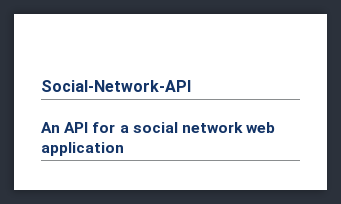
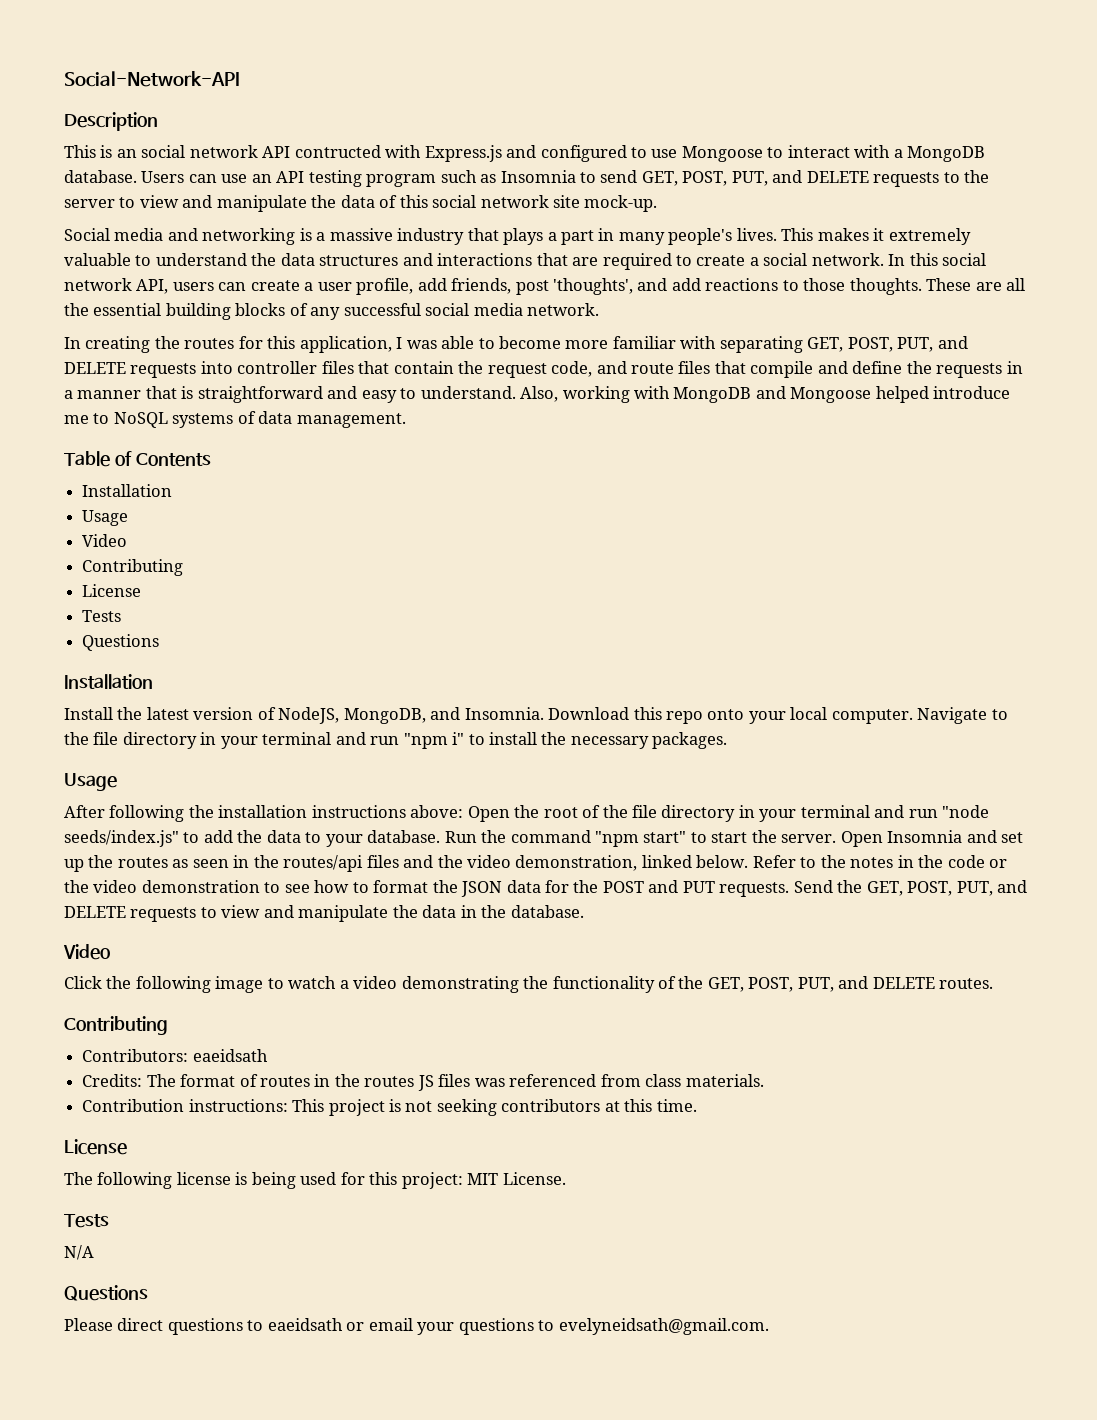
[41,122,276,133] [41,142,124,156] An API for a social network web application -> [64,112,158,131] [64,145,986,162] [64,170,990,187] [64,195,658,212] [64,228,971,245] [64,253,987,270] [64,278,1026,295] [64,303,600,320] [64,336,968,353] [64,361,1023,378] [64,386,1011,403] [64,411,406,428] [64,451,211,467] [82,484,173,497] [82,510,129,526] [82,534,128,547] [82,559,184,576] [82,584,142,597] [82,610,122,622] [82,634,160,651] [64,674,153,689] [64,707,1008,724] [64,732,728,749] [64,773,117,791] [64,805,990,822] [64,830,1024,847] [64,855,1008,872] [64,880,1028,897] [64,905,584,922] [63,944,110,960] [64,976,994,993] [64,1016,168,1035] [82,1049,268,1062] [82,1074,764,1091] [82,1099,697,1116] [64,1139,127,1155] [64,1172,566,1189] [64,1214,109,1228] [64,1245,94,1260] [64,1285,148,1301] [64,1318,769,1335] Description // This is an social network API contructed with Express.js and configured to use Mongoose to interact with a MongoDB database. Users can use an API testing program such as Insomnia to send GET, POST, PUT, and DELETE requests to the server to view and manipulate the data of this social network site mock-up. // Social media and networking is a massive industry that plays a part in many people's lives. This makes it extremely valuable to understand the data structures and interactions that are required to create a social network. In this social network API, users can create a user profile, add friends, post 'thoughts', and add reactions to those thoughts. These are all the essential building blocks of any successful social media network. // In creating the routes for this application, I was able to become more familiar with separating GET, POST, PUT, and DELETE requests into controller files that contain the request code, and route files that compile and define the requests in a manner that is straightforward and easy to understand. Also, working with MongoDB and Mongoose helped introduce me to NoSQL systems of data management. // Table of Contents // Installation // Usage // Video // Contributing // License // Tests // Questions // Installation // Install the latest version of NodeJS, MongoDB, and Insomnia. Download this repo onto your local computer. Navigate to the file directory in your terminal and run "npm i" to install the necessary packages. // Usage // After following the installation instructions above: Open the root of the file directory in your terminal and run "node seeds/index.js" to add the data to your database. Run the command "npm start" to start the server. Open Insomnia and set up the routes as seen in the routes/api files and the video demonstration, linked below. Refer to the notes in the code or the video demonstration to see how to format the JSON data for the POST and PUT requests. Send the GET, POST, PUT, and DELETE requests to view and manipulate the data in the database. // Video // Click the following image to watch a video demonstrating the functionality of the GET, POST, PUT, and DELETE routes. // Contributing // Contributors: eaeidsath // Credits: The format of routes in the routes JS files was referenced from class materials. // Contribution instructions: This project is not seeking contributors at this time. // License // The following license is being used for this project: MIT License. // Tests // N/A // Questions // Please direct questions to eaeidsath or email your questions to evelyneidsath@gmail.com.

